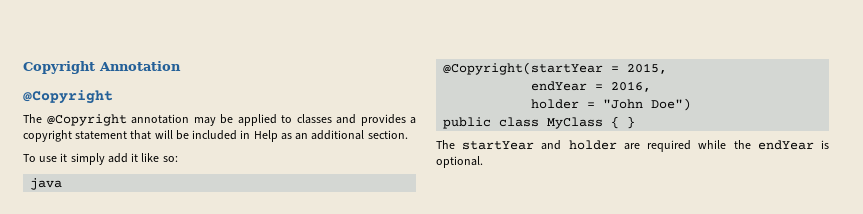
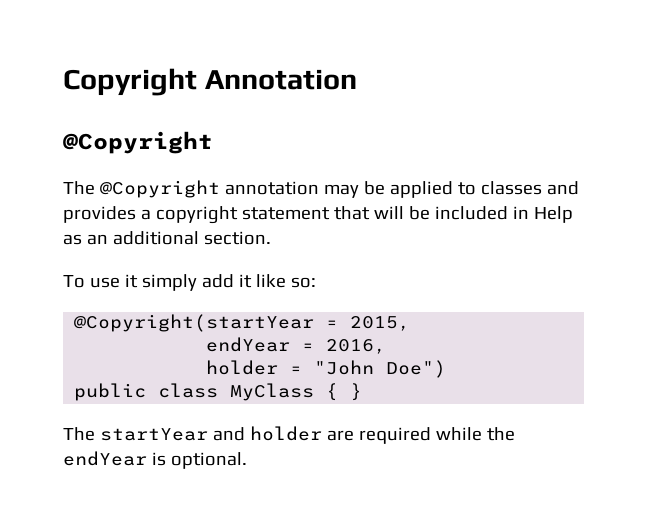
[30,178,63,190] // java -> (316, 282) none

